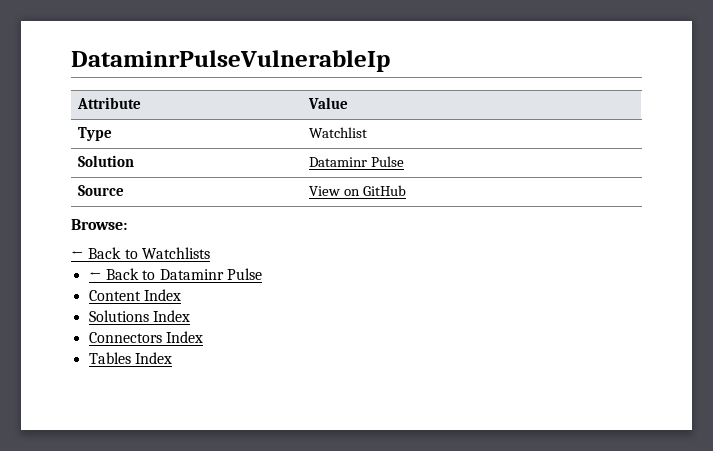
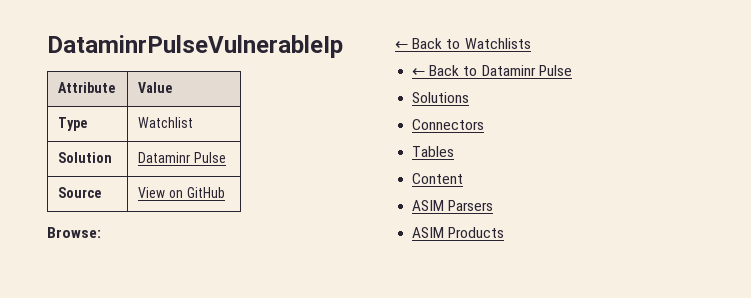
[88,289,181,301] // Content Index -> (572, 70) none
[152,310,190,322] Index -> (470, 97) none
[165,331,203,343] Index -> (485, 124) none
[134,352,172,364] Index -> [412,173,464,184] [412,200,494,211] [412,227,505,238] // Content // ASIM Parsers // ASIM Products

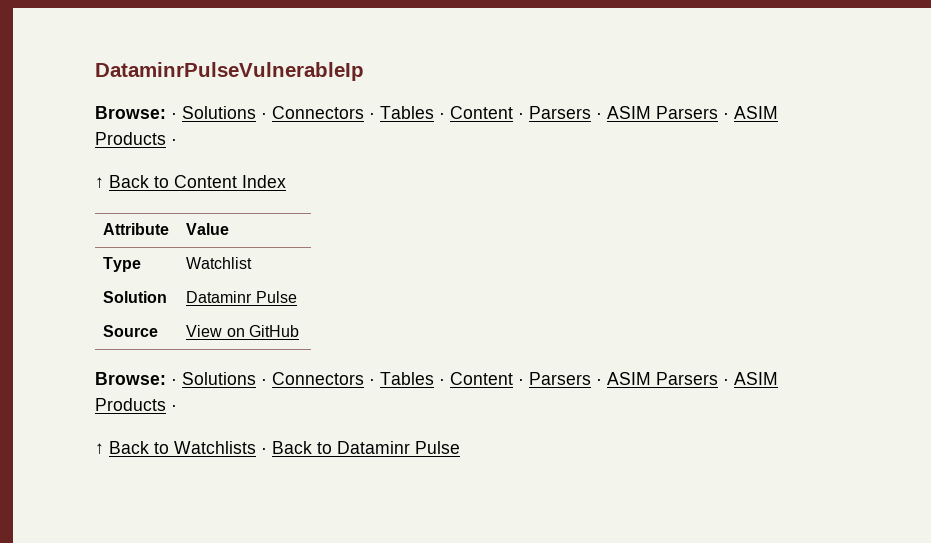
(343, 46) none -> [95,106,778,119] [95,132,177,145] [95,175,286,188] // Browse: · Solutions · Connectors · Tables · Content · Parsers · ASIM Parsers · ASIM Products · // ↑ Back to Content Index
[395,41,408,49] // ← -> [171,372,778,385] [95,398,177,411] [95,443,104,454] · Solutions · Connectors · Tables · Content · Parsers · ASIM Parsers · ASIM Products · // ↑
[412,68,426,76] // ← -> [261,448,267,454] ·
[412,92,470,103] [412,119,485,130] [412,146,455,157] [412,173,464,184] [412,200,494,211] [412,227,505,238] // Solutions // Connectors // Tables // Content // ASIM Parsers // ASIM Products -> (460, 447) none

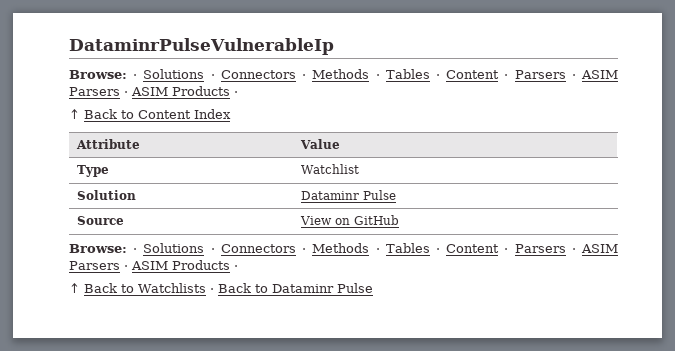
(375, 116) none -> [312,69,380,79] Methods ·
(375, 382) none -> [312,243,380,253] Methods ·

